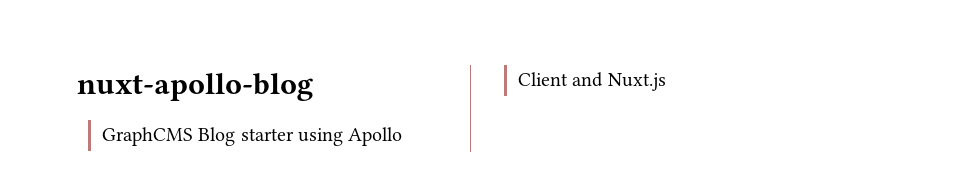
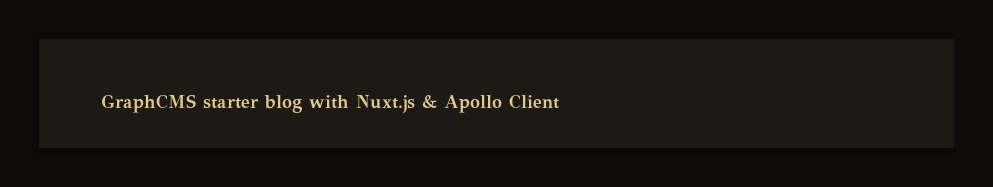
[77,73,313,101] [101,127,403,146] [517,72,666,91] nuxt-apollo-blog // GraphCMS Blog starter using Apollo Client and Nuxt.js -> [101,94,559,113] GraphCMS starter blog with Nuxt.js & Apollo Client

